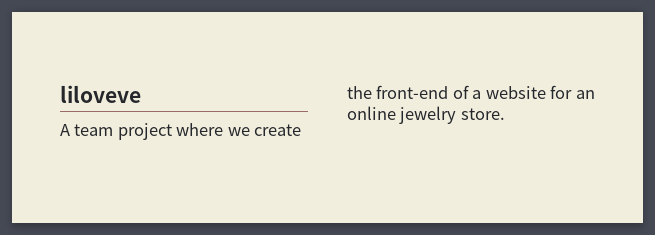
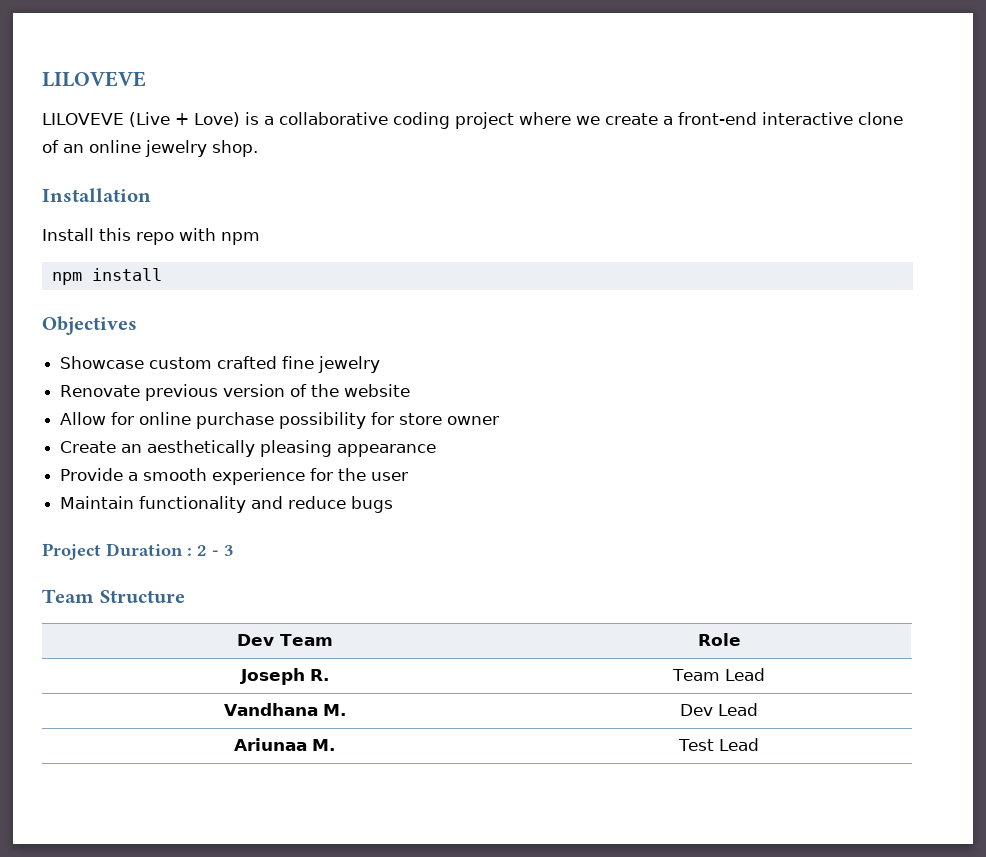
[60,85,141,103] [60,123,302,140] [347,85,595,99] [347,106,505,124] liloveve // A team project where we create the front-end of a website for an online jewelry store. -> [42,71,146,87] [42,112,903,129] [42,140,258,157] [42,188,151,202] [42,228,260,245] [51,268,162,285] [42,316,137,335] [60,356,381,373] [60,384,411,401] [60,412,500,429] [60,440,437,457] [60,468,409,485] [60,496,394,513] [42,543,234,560] [42,589,185,603] [236,634,333,646] [697,633,741,646] [239,668,329,685] [672,668,765,681] [223,703,346,716] [680,703,758,716] [234,738,335,751] [677,738,760,751] LILOVEVE // LILOVEVE (Live + Love) is a collaborative coding project where we create a front-end interactive clone of an online jewelry shop. // Installation // Install this repo with npm // npm install // Objectives // Showcase custom crafted fine jewelry // Renovate previous version of the website // Allow for online purchase possibility for store owner // Create an aesthetically pleasing appearance // Provide a smooth experience for the user // Maintain functionality and reduce bugs // Project Duration : 2 - 3 // Team Structure // Dev Team | Role // Joseph R. | Team Lead // Vandhana M. | Dev Lead // Ariunaa M. | Test Lead

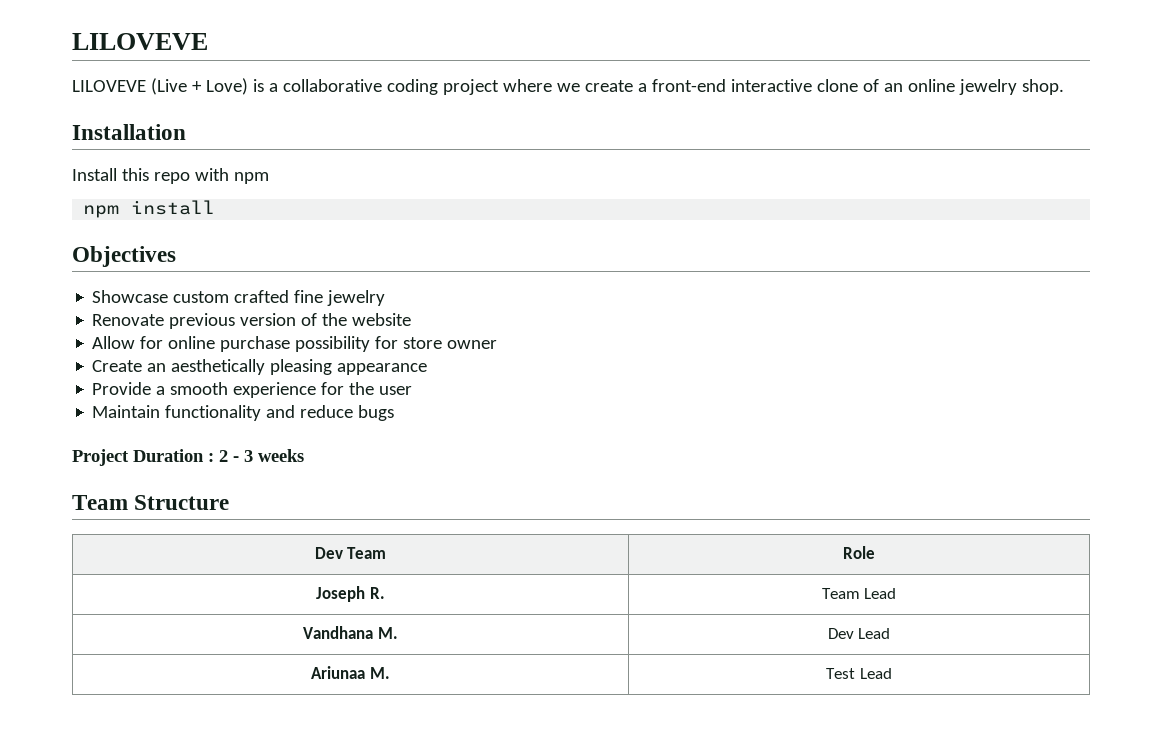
(234, 550) none -> [258,449,304,462] weeks

